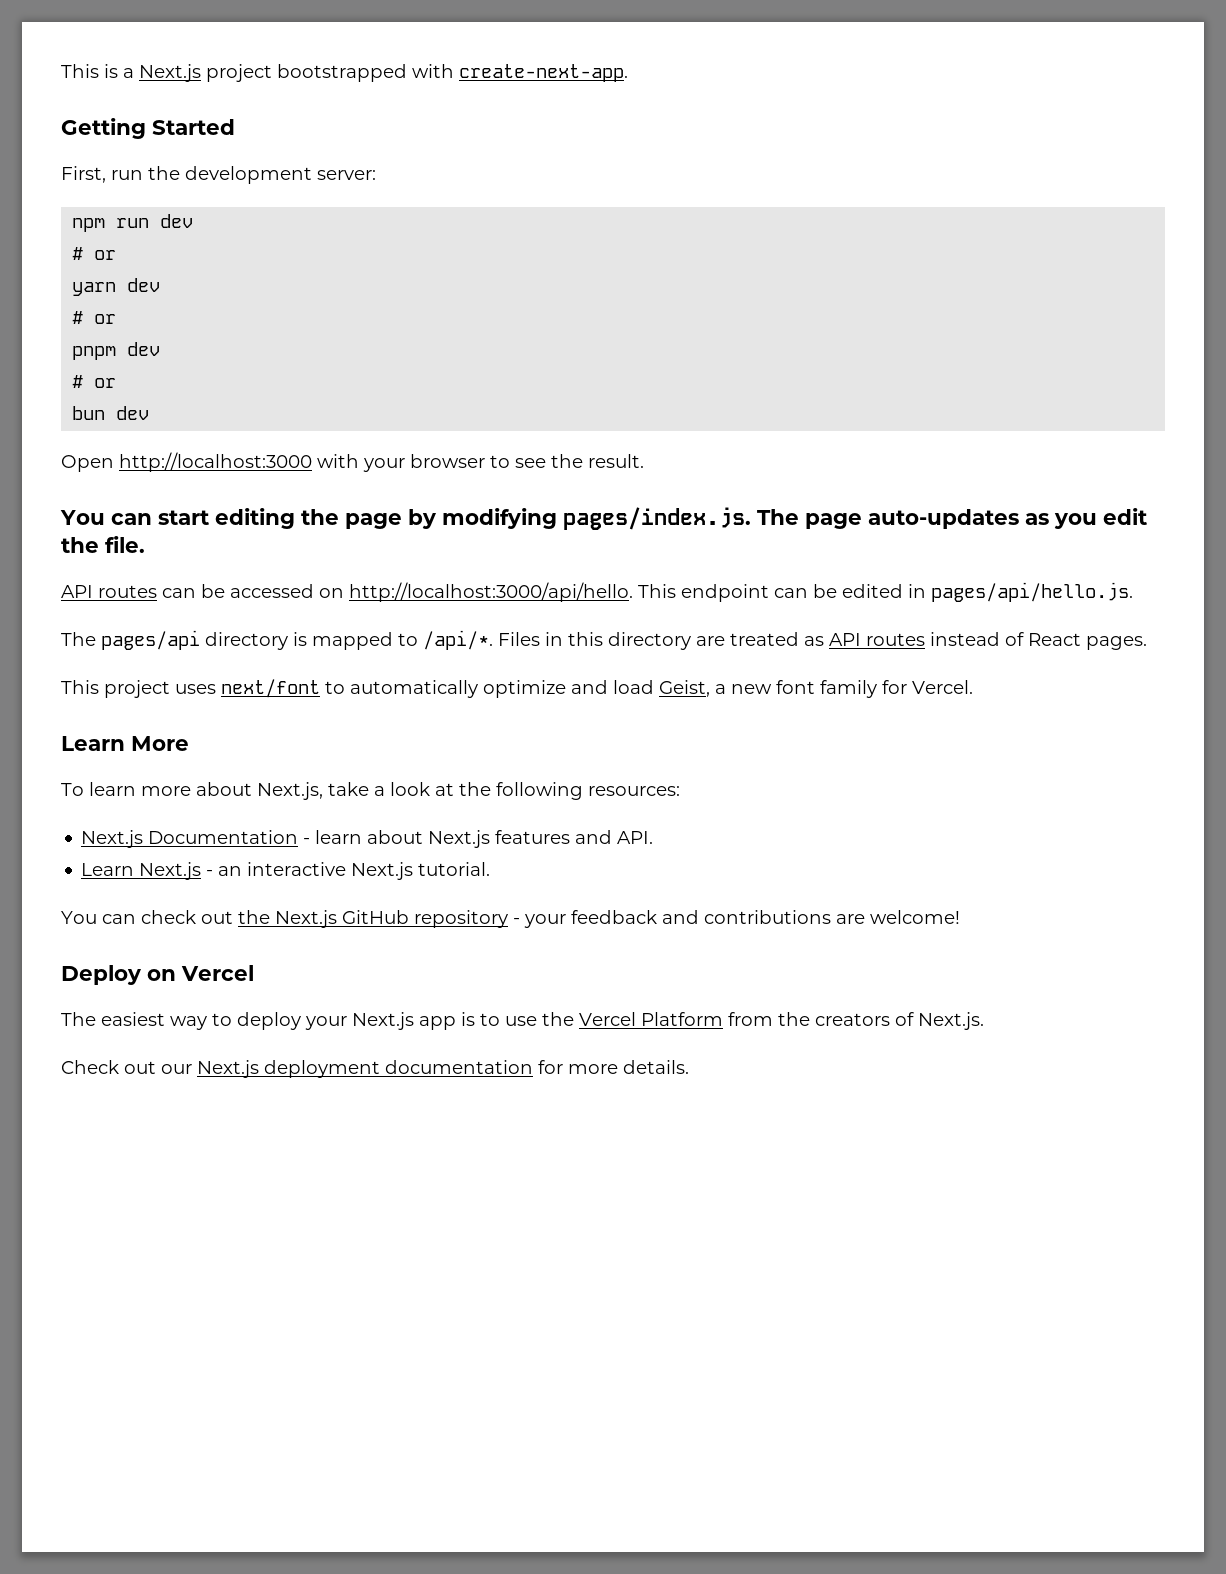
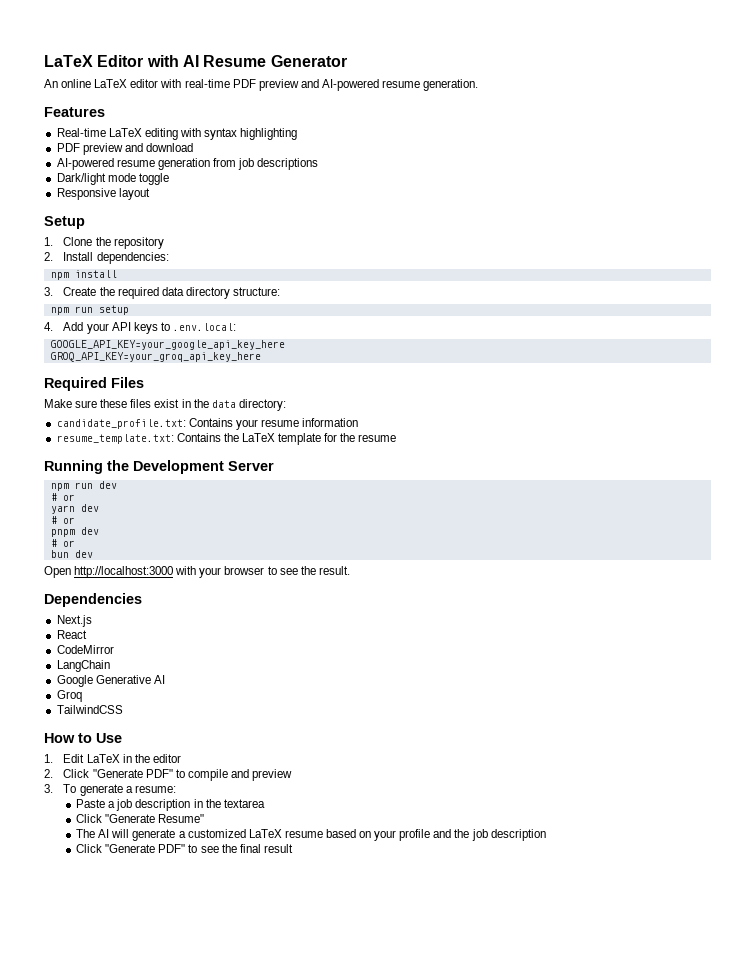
[61,64,628,82] [61,118,235,139] [61,166,376,184] This is a Next.js project bootstrapped with create-next-app. // Getting Started // First, run the development server: -> [44,55,347,67] [44,79,479,91] [44,107,105,117] [56,128,298,140] [56,143,193,155] [56,158,319,170] [56,173,169,185] [56,188,150,200] [44,216,85,229] [44,237,164,249] [44,252,169,264] [50,270,117,280] [44,287,280,299] [50,305,129,315] [44,322,236,334] [50,340,285,350] [50,352,261,362] [44,377,144,391] [44,399,286,411] [56,418,359,430] [56,433,397,445] [44,460,274,474] LaTeX Editor with AI Resume Generator // An online LaTeX editor with real-time PDF preview and AI-powered resume generation. // Features // Real-time LaTeX editing with syntax highlighting // PDF preview and download // AI-powered resume generation from job descriptions // Dark/light mode toggle // Responsive layout // Setup // 1. Clone the repository // 2. Install dependencies: // npm install // 3. Create the required data directory structure: // npm run setup // 4. Add your API keys to .env.local: // GOOGLE_API_KEY=your_google_api_key_here // GROQ_API_KEY=your_groq_api_key_here // Required Files // Make sure these files exist in the data directory: // candidate_profile.txt: Contains your resume information // resume_template.txt: Contains the LaTeX template for the resume // Running the Development Server
[60,507,1147,530] [61,536,145,553] [61,582,1133,602] [61,630,1147,650] [61,679,973,698] [61,736,189,751] [61,782,680,800] [81,830,654,848] [81,862,491,880] [61,910,960,928] [61,965,254,985] [61,1012,984,1030] [61,1060,689,1078] You can start editing the page by modifying pages/index.js. The page auto-updates as you edit the file. // API routes can be accessed on http://localhost:3000/api/hello. This endpoint can be edited in pages/api/hello.js. // The pages/api directory is mapped to /api/*. Files in this directory are treated as API routes instead of React pages. // This project uses next/font to automatically optimize and load Geist, a new font family for Vercel. // Learn More // To learn more about Next.js, take a look at the following resources: // Next.js Documentation - learn about Next.js features and API. // Learn Next.js - an interactive Next.js tutorial. // You can check out the Next.js GitHub repository - your feedback and contributions are welcome! // Deploy on Vercel // The easiest way to deploy your Next.js app is to use the Vercel Platform from the creators of Next.js. // Check out our Next.js deployment documentation for more details. -> [44,593,142,607] [56,615,92,627] [56,630,87,639] [56,645,114,654] [56,660,110,672] [56,675,165,687] [56,690,82,702] [56,705,123,714] [44,733,122,743] [44,754,181,763] [44,769,293,781] [44,784,176,796] [76,799,265,811] [76,814,205,823] [76,829,546,841] [76,844,293,853] Dependencies // Next.js // React // CodeMirror // LangChain // Google Generative AI // Groq // TailwindCSS // How to Use // 1. Edit LaTeX in the editor // 2. Click "Generate PDF" to compile and preview // 3. To generate a resume: // Paste a job description in the textarea // Click "Generate Resume" // The AI will generate a customized LaTeX resume based on your profile and the job description // Click "Generate PDF" to see the final result

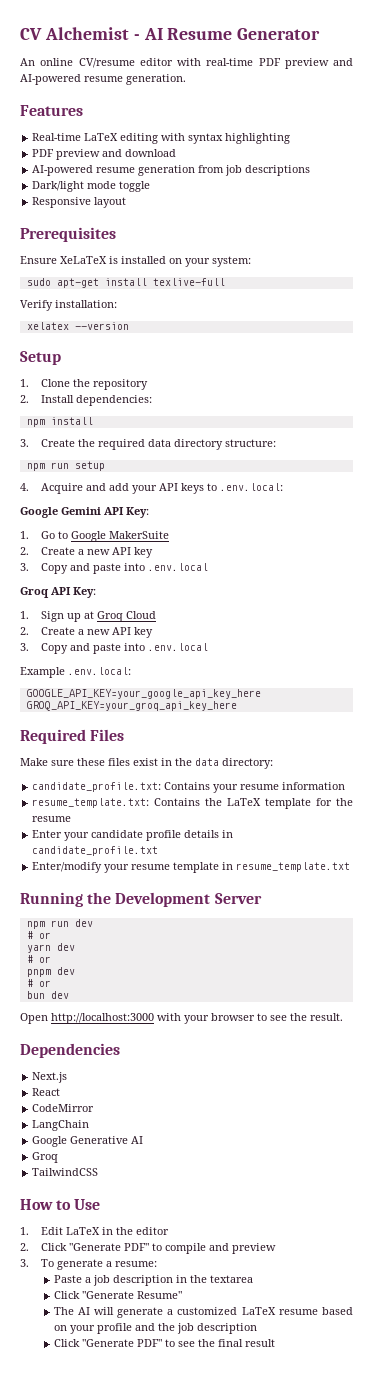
[44,55,179,67] LaTeX Editor with -> [20,27,140,40] CV Alchemist -
[94,79,128,88] LaTeX -> [78,58,135,68] CV/resume
(150, 194) none -> [20,227,116,242] [20,256,251,267] [26,278,225,288] [20,300,117,311] [26,322,129,330] // Prerequisites // Ensure XeLaTeX is installed on your system: // sudo apt-get install texlive-full // Verify installation: // xelatex --version
[63,322,84,331] Add -> [41,483,130,494] Acquire and add
(236, 327) none -> [20,507,149,518] [20,531,170,542] [20,547,154,558] [20,563,209,574] [20,587,96,598] [20,611,157,622] [20,627,154,638] [20,643,209,654] [20,667,131,678] // Google Gemini API Key: // 1. Go to Google MakerSuite // 2. Create a new API key // 3. Copy and paste into .env.local // Groq API Key: // 1. Sign up at Groq Cloud // 2. Create a new API key // 3. Copy and paste into .env.local // Example .env.local:
(397, 438) none -> [32,830,234,841] [32,846,159,856] [32,862,351,873] // Enter your candidate profile details in candidate_profile.txt // Enter/modify your resume template in resume_template.txt

